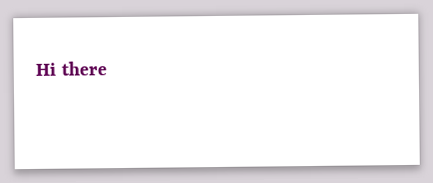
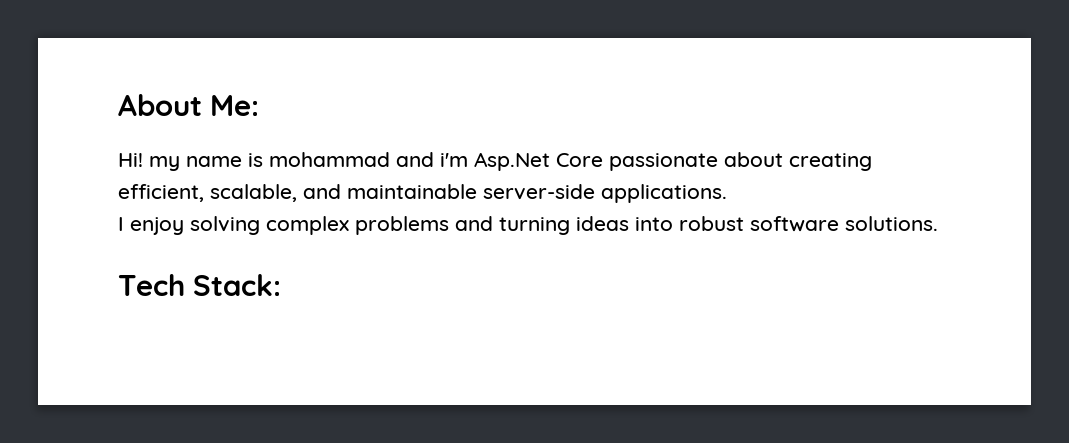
[35,61,107,76] Hi there -> [118,94,259,116] [118,152,872,171] [118,184,727,203] [118,216,938,235] [118,274,281,296] About Me: // Hi! my name is mohammad and i'm Asp.Net Core passionate about creating efficient, scalable, and maintainable server-side applications. // I enjoy solving complex problems and turning ideas into robust software solutions. // Tech Stack:

